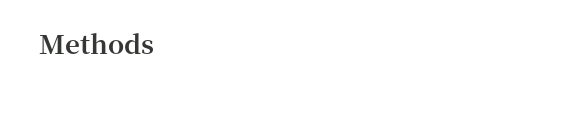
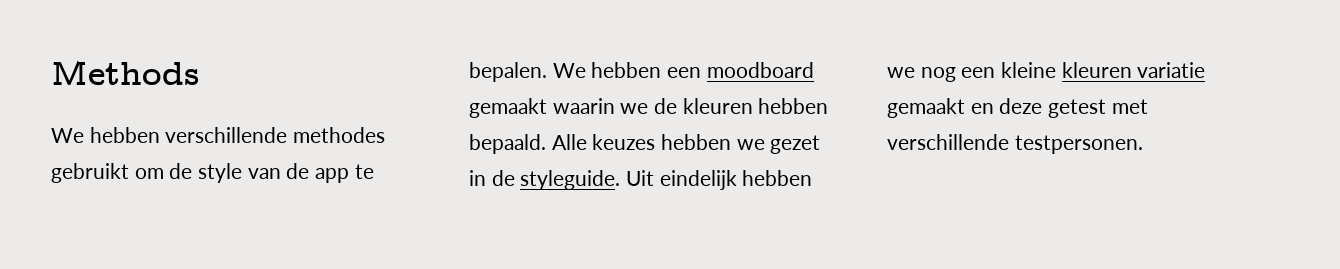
(154, 43) none -> [51,127,386,143] [51,163,374,183] [469,62,814,82] [469,98,829,118] [469,134,821,154] [469,170,813,190] [887,62,1206,82] [887,98,1148,118] [887,134,1143,154] // We hebben verschillende methodes gebruikt om de style van de app te bepalen. We hebben een moodboard gemaakt waarin we de kleuren hebben bepaald. Alle keuzes hebben we gezet in de styleguide. Uit eindelijk hebben we nog een kleine kleuren variatie gemaakt en deze getest met verschillende testpersonen.

